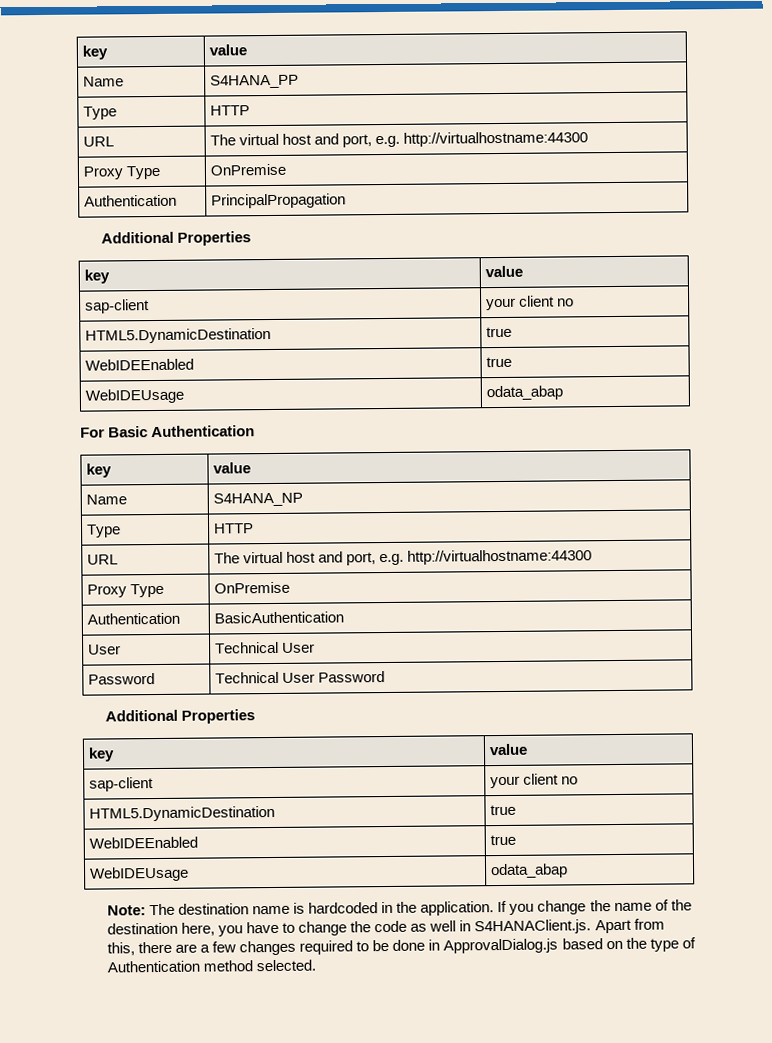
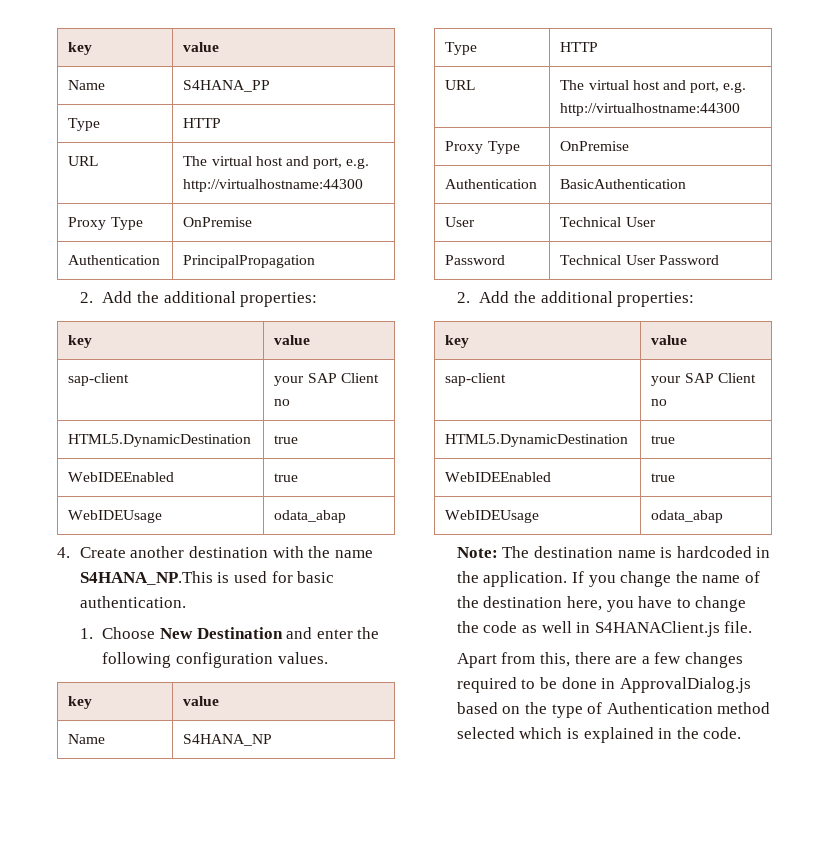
[100,231,251,246] [84,269,111,284] [485,265,524,278] [85,299,151,314] [486,295,575,311] [85,327,272,344] [486,326,513,338] [85,358,195,371] [486,356,513,368] [85,388,185,404] [486,385,564,401] [80,425,256,438] Additional Properties // key | value // sap-client | your client no // HTML5.DynamicDestination | true // WebIDEEnabled | true // WebIDEUsage | odata_abap // For Basic Authentication -> [79,291,318,307] [68,335,93,348] [274,335,311,345] [68,373,130,386] [274,373,379,386] [274,399,291,406] [68,434,252,447] [274,435,299,444] [68,472,175,482] [274,473,299,482] [68,510,163,523] [274,510,347,523] [57,546,373,558] [79,571,335,585] [79,596,186,608] [79,627,380,639] [102,652,328,668] 2. Add the additional properties: // key | value // sap-client | your SAP Client no // HTML5.DynamicDestination | true // WebIDEEnabled | true // WebIDEUsage | odata_abap // 4. Create another destination with the name S4HANA_NP.This is used for basic authentication. // 1. Choose New Destination and enter the following configuration values.
[104,709,255,724] [88,747,116,762] [489,743,529,756] [89,777,155,792] [490,773,560,789] Additional Properties // key | value // sap-client | your client -> [456,291,695,307] [445,335,470,348] [651,335,688,345] [445,373,507,386] [651,373,756,386] 2. Add the additional properties: // key | value // sap-client | your SAP Client
[474,919,592,935] S4HANAClient.js. -> [594,621,753,637] S4HANAClient.js file. //
[256,959,317,972] selected. -> [456,727,742,743] selected which is explained in the code.

